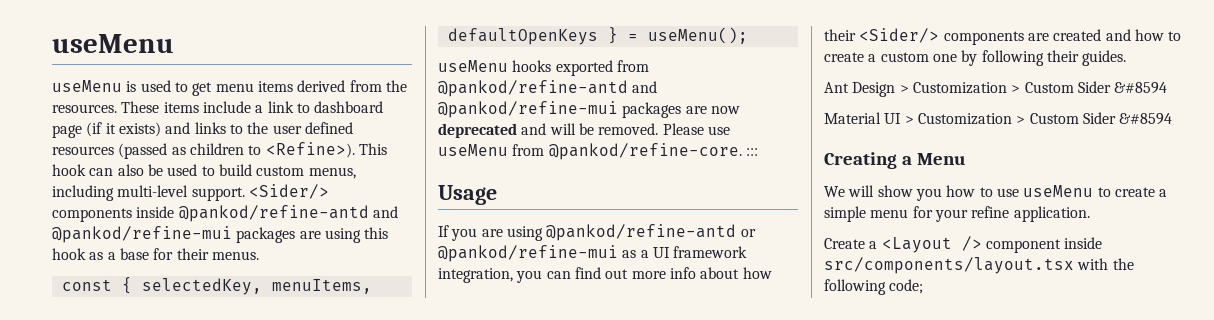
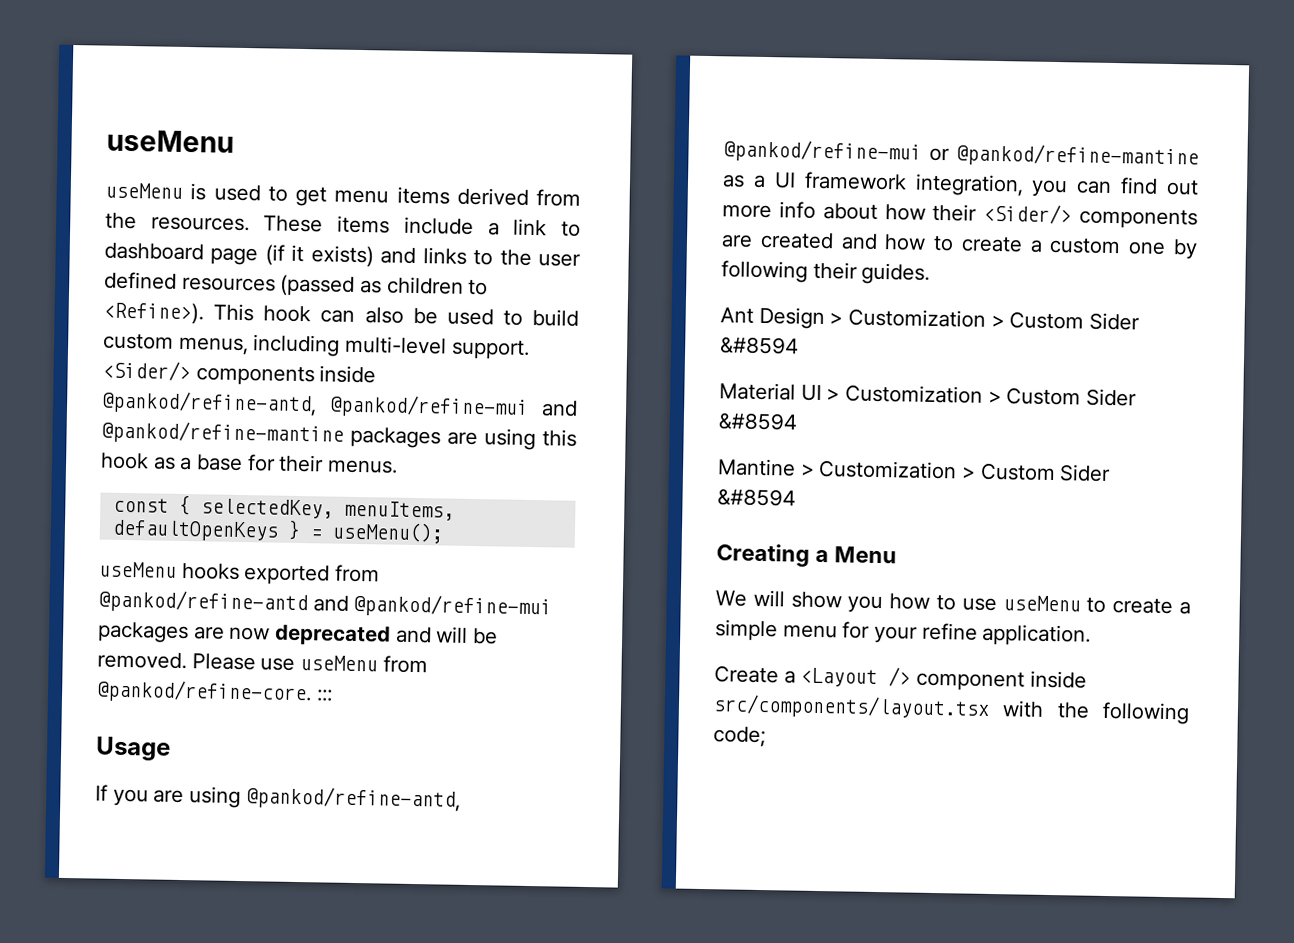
[178,205,398,222] [52,226,232,243] @pankod/refine-antd and @pankod/refine-mui -> [101,390,578,419] [101,420,344,446] @pankod/refine-antd, @pankod/refine-mui and @pankod/refine-mantine
[546,224,756,241] [438,245,618,262] @pankod/refine-antd or @pankod/refine-mui -> [245,786,461,812] [723,139,1199,169] @pankod/refine-antd, @pankod/refine-mui or @pankod/refine-mantine
(1173, 119) none -> [717,458,1112,483] [717,488,796,507] // Mantine > Customization > Custom Sider &#8594

